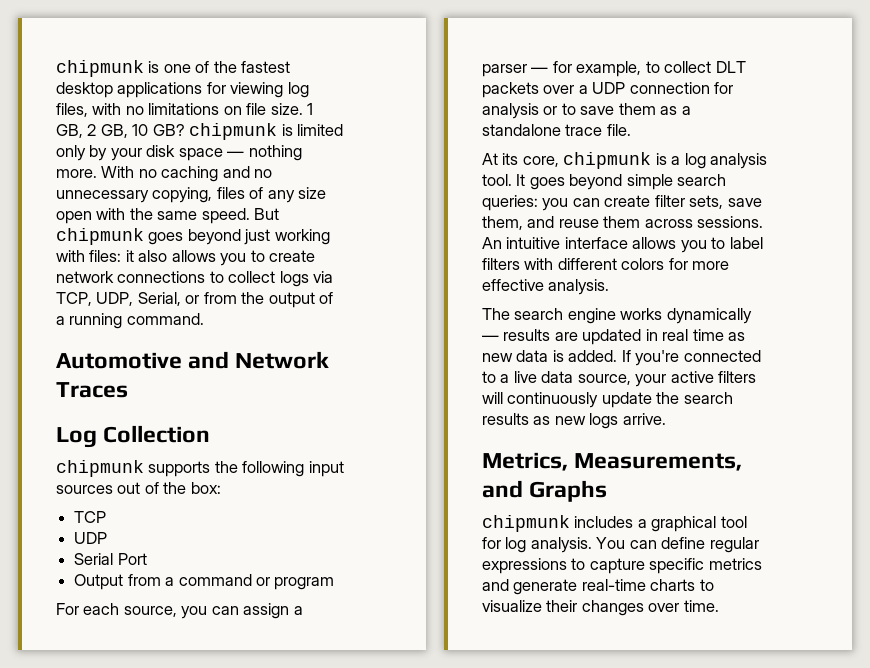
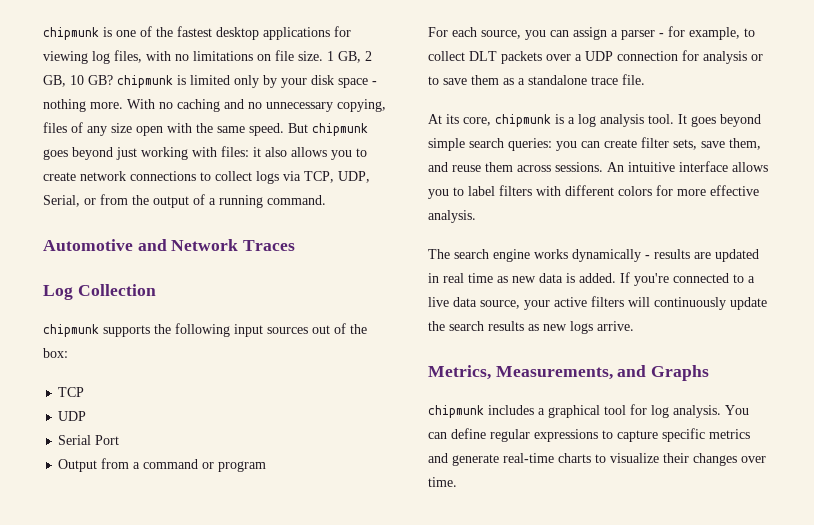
[227,151,245,157] — -> [372,81,377,85] -
[531,67,549,73] — -> [659,33,664,37] -
[482,335,499,341] — -> [645,255,650,259] -

